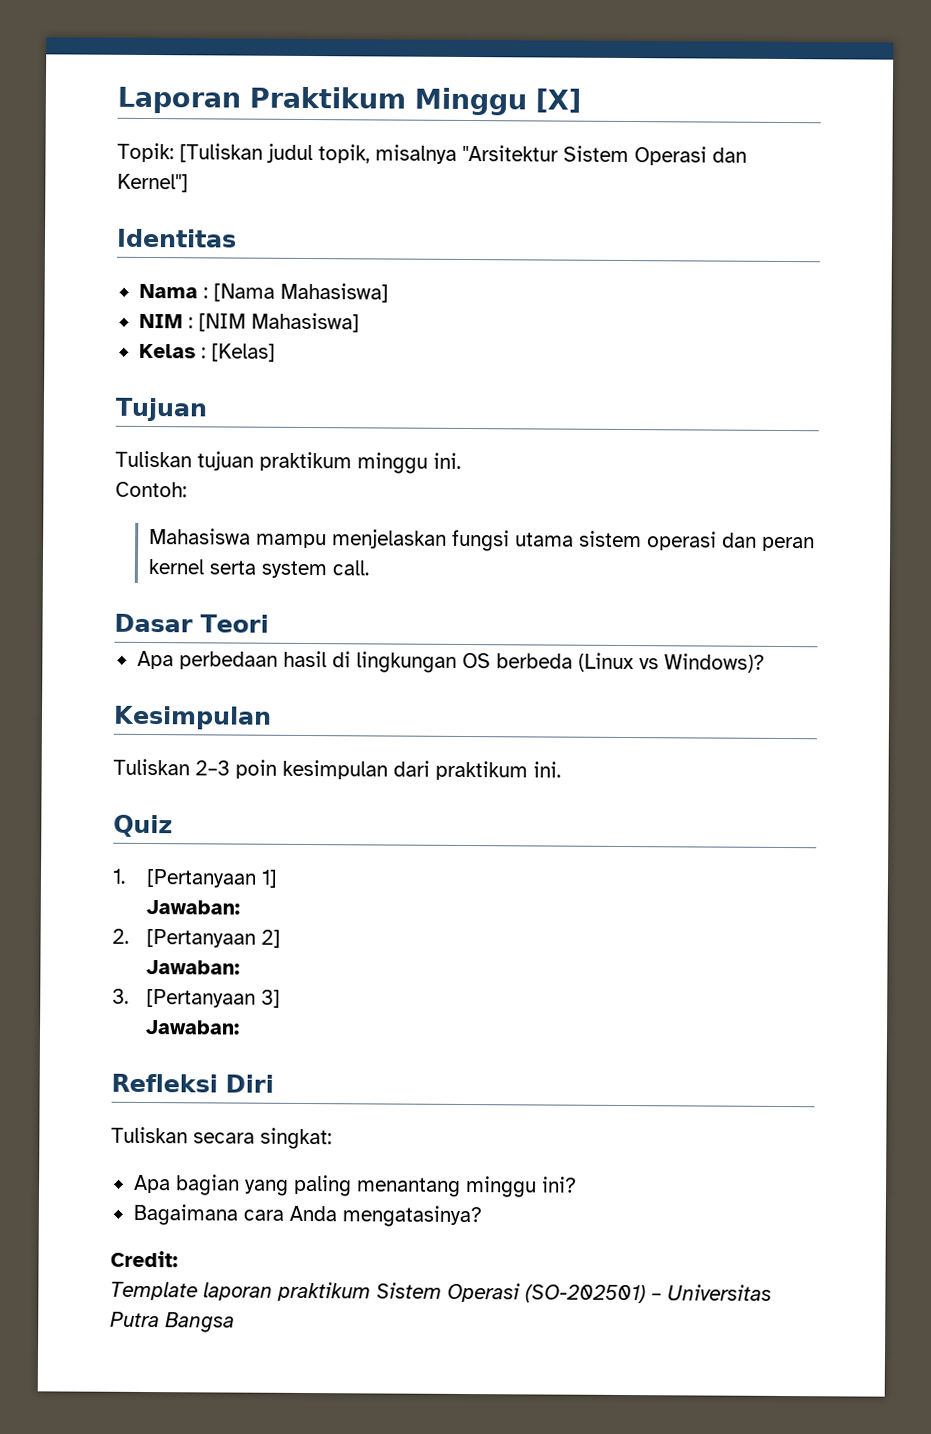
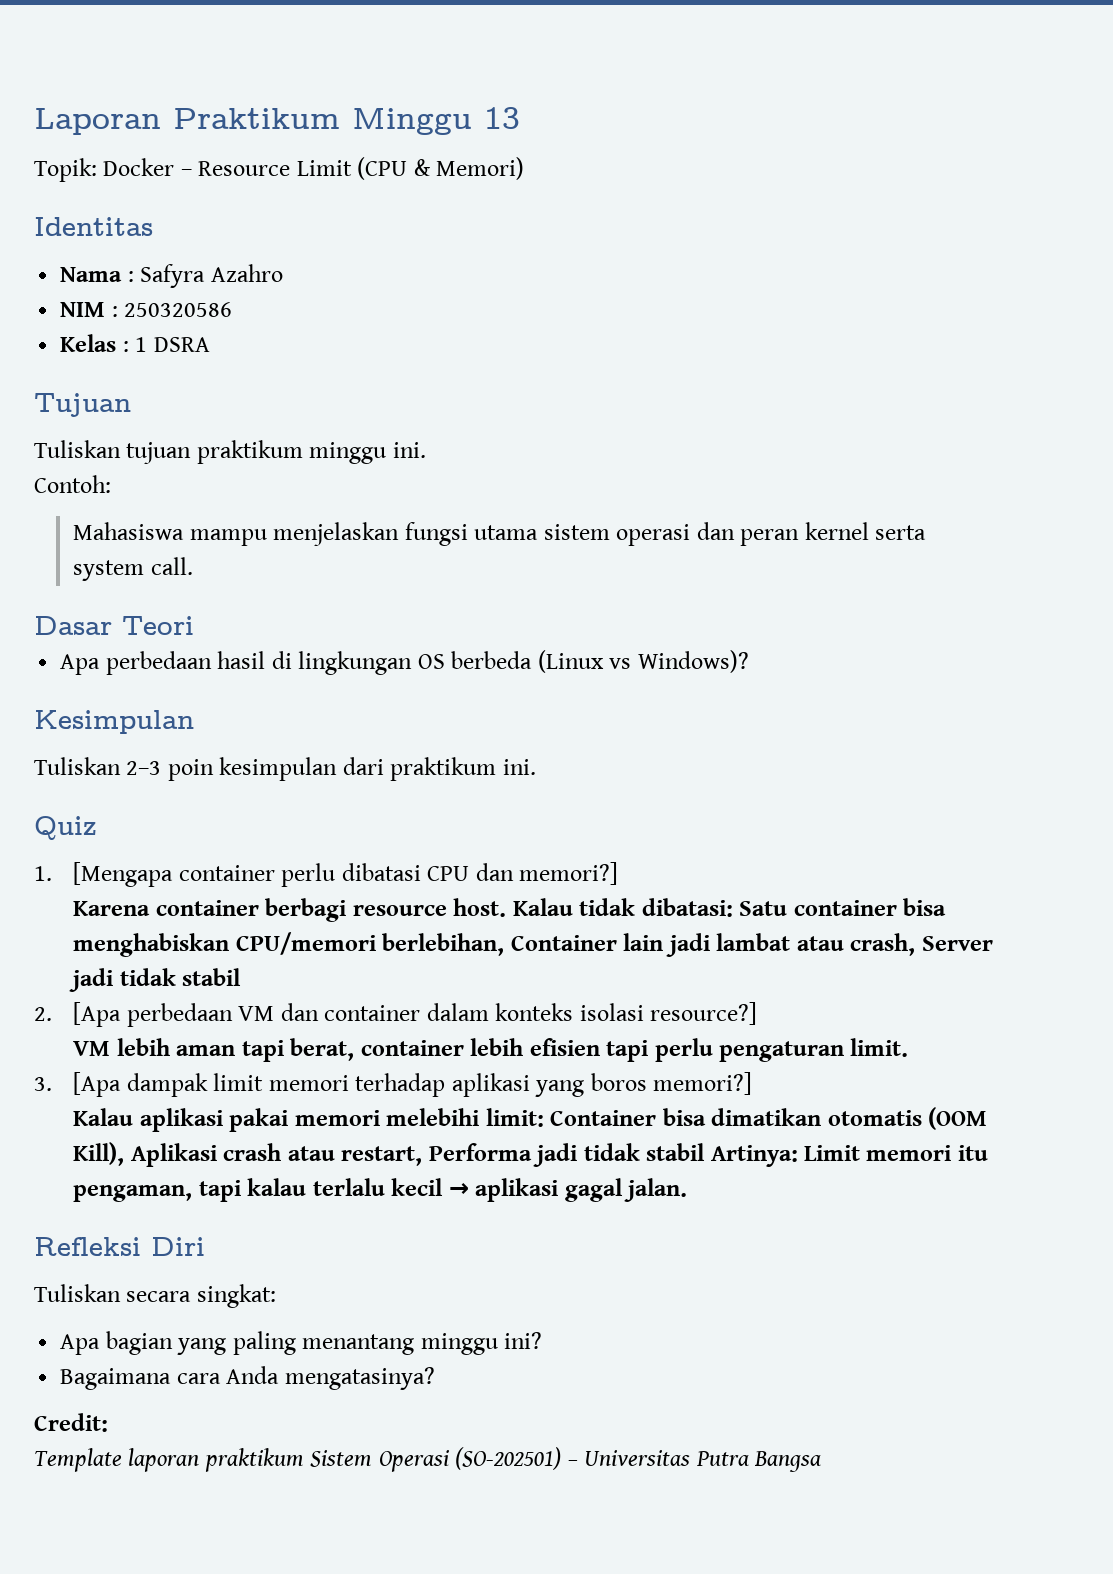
[535,88,581,113] [X] -> [484,107,520,129] 13
[179,143,747,166] [117,173,189,193] [Tuliskan judul topik, misalnya "Arsitektur Sistem Operasi dan Kernel"] -> [103,157,525,180] Docker – Resource Limit (CPU & Memori)
[212,282,389,303] [Nama Mahasiswa] -> [140,264,283,288] Safyra Azahro
[197,312,360,333] [NIM Mahasiswa] -> [124,302,233,317] 250320586
[210,343,276,362] [Kelas] -> [135,337,210,352] 1 DSRA
[146,869,279,888] [146,900,241,915] [112,928,282,948] [146,960,241,975] [112,988,282,1008] [146,1019,241,1035] [Pertanyaan 1] // Jawaban: // 2. [Pertanyaan 2] // Jawaban: // 3. [Pertanyaan 3] // Jawaban: -> [73,862,619,887] [73,898,946,922] [73,932,993,957] [69,968,242,992] [34,1002,758,1027] [73,1038,909,1062] [34,1072,753,1097] [73,1107,987,1132] [73,1142,988,1167] [73,1178,688,1202] [Mengapa container perlu dibatasi CPU dan memori?] // Karena container berbagi resource host. Kalau tidak dibatasi: Satu container bisa menghabiskan CPU/memori berlebihan, Container lain jadi lambat atau crash, Server jadi tidak stabil // 2. [Apa perbedaan VM dan container dalam konteks isolasi resource?] // VM lebih aman tapi berat, container lebih efisien tapi perlu pengaturan limit. // 3. [Apa dampak limit memori terhadap aplikasi yang boros memori?] // Kalau aplikasi pakai memori melebihi limit: Container bisa dimatikan otomatis (OOM Kill), Aplikasi crash atau restart, Performa jadi tidak stabil Artinya: Limit memori itu pengaman, tapi kalau terlalu kecil → aplikasi gagal jalan.

